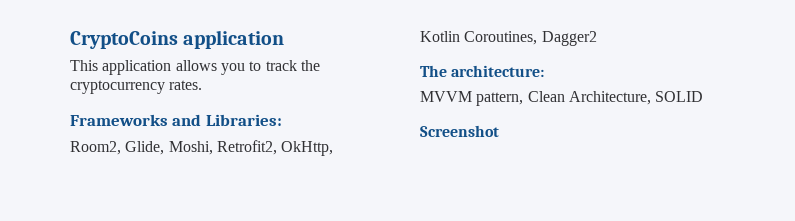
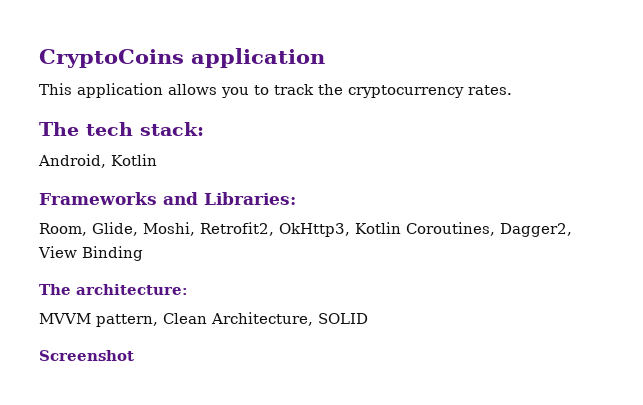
(203, 85) none -> [39,122,204,136] [38,154,157,168] // The tech stack: // Android, Kotlin
[70,141,121,155] Room2, -> [39,223,87,236] Room,
[281,141,334,156] OkHttp, -> [279,223,350,237] OkHttp3,
[541,31,597,46] Dagger2 -> [500,223,572,237] [38,246,143,261] Dagger2, View Binding

